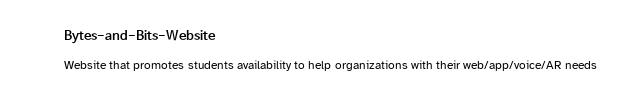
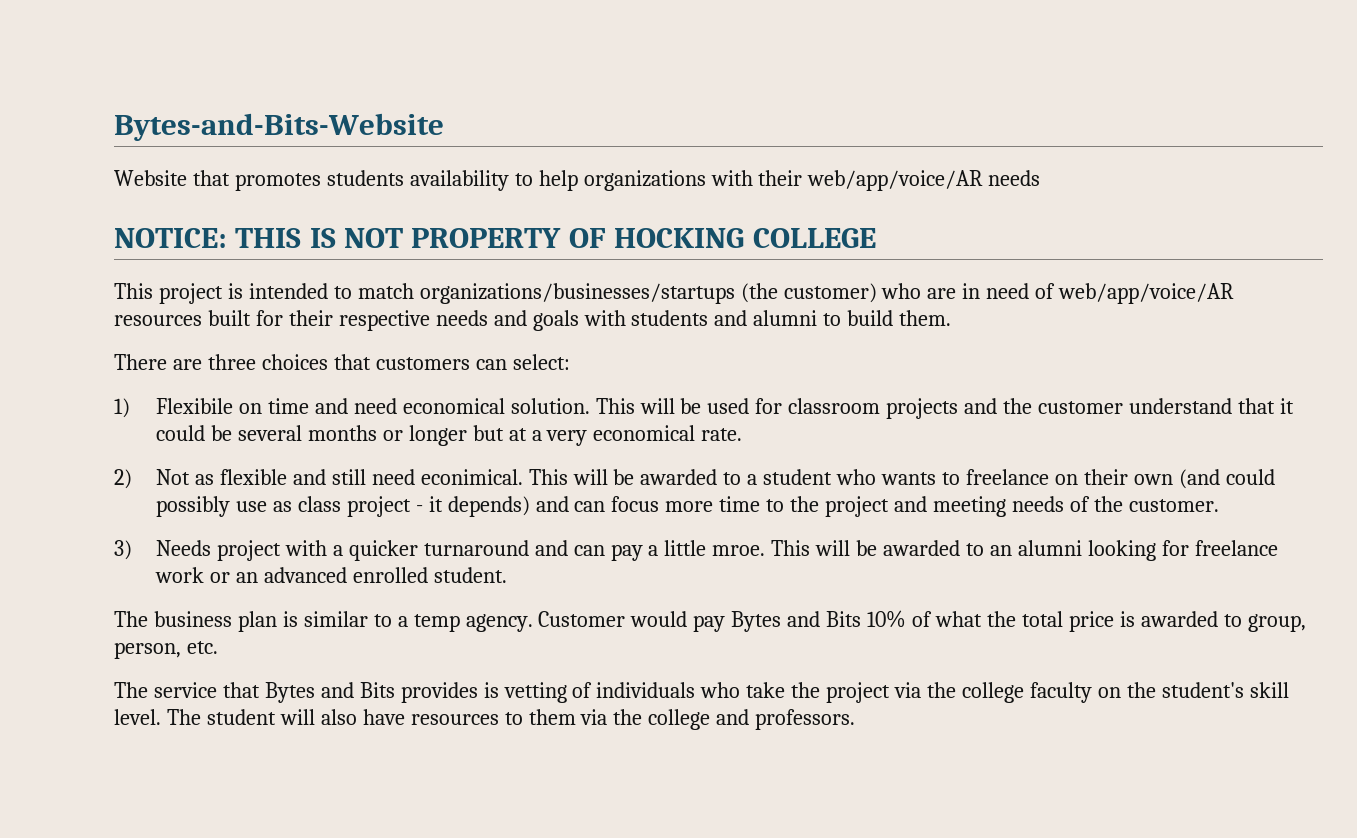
(597, 65) none -> [114,228,876,248] [114,283,1235,304] [114,310,952,331] [114,354,570,370] [114,398,1294,419] [156,425,743,446] [114,469,1275,489] [156,496,1219,517] [114,540,1278,561] [155,567,507,583] [114,610,1306,632] [114,641,218,659] [114,682,1289,703] [114,709,856,730] // NOTICE: THIS IS NOT PROPERTY OF HOCKING COLLEGE // This project is intended to match organizations/businesses/startups (the customer) who are in need of web/app/voice/AR resources built for their respective needs and goals with students and alumni to build them. // There are three choices that customers can select: // 1) Flexibile on time and need economical solution. This will be used for classroom projects and the customer understand that it could be several months or longer but at a very economical rate. // 2) Not as flexible and still need econimical. This will be awarded to a student who wants to freelance on their own (and could possibly use as class project - it depends) and can focus more time to the project and meeting needs of the customer. // 3) Needs project with a quicker turnaround and can pay a little mroe. This will be awarded to an alumni looking for freelance work or an advanced enrolled student. // The business plan is similar to a temp agency. Customer would pay Bytes and Bits 10% of what the total price is awarded to group, person, etc. // The service that Bytes and Bits provides is vetting of individuals who take the project via the college faculty on the student's skill level. The student will also have resources to them via the college and professors.

